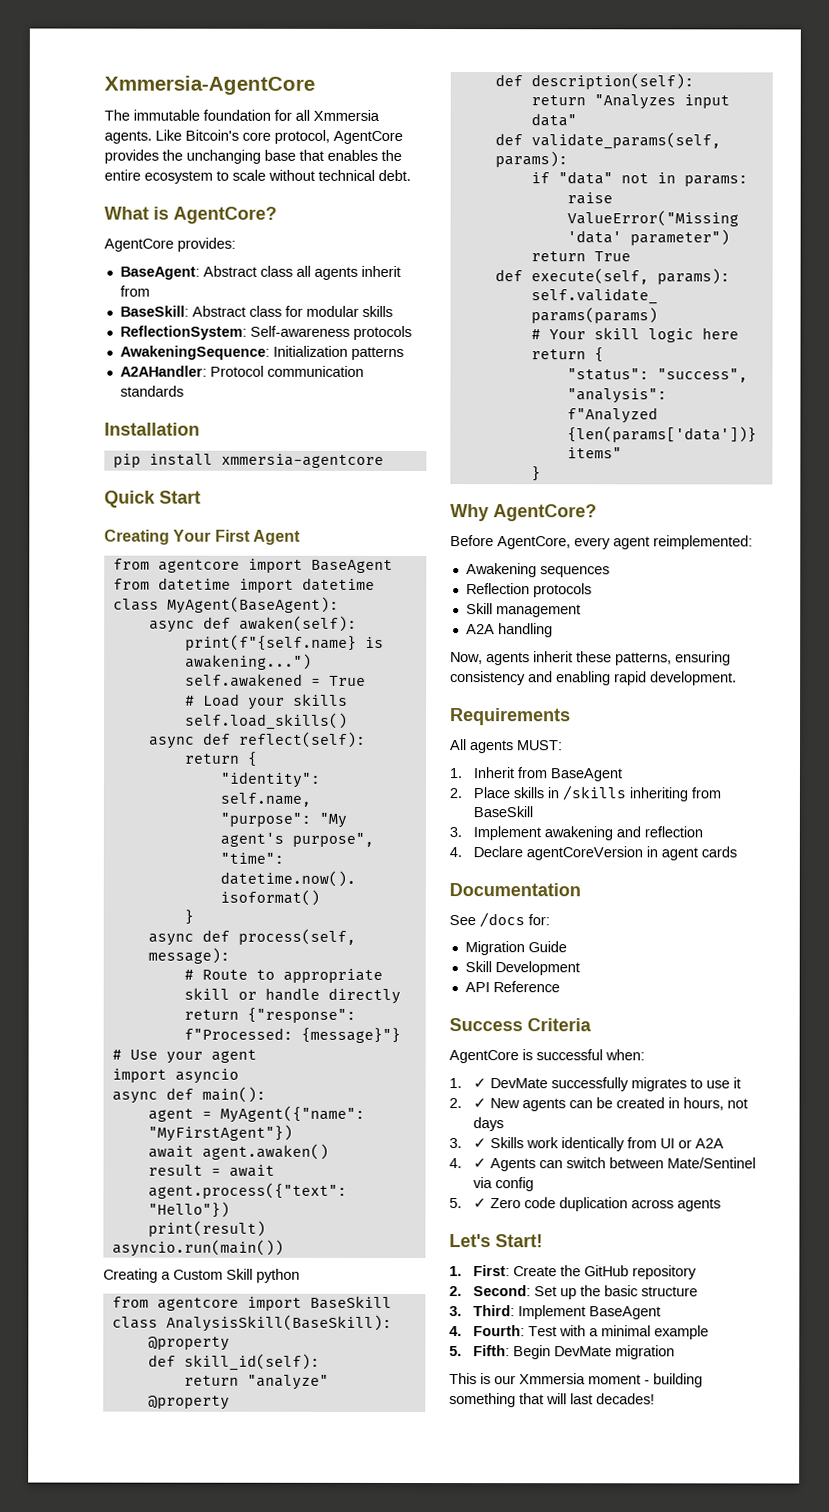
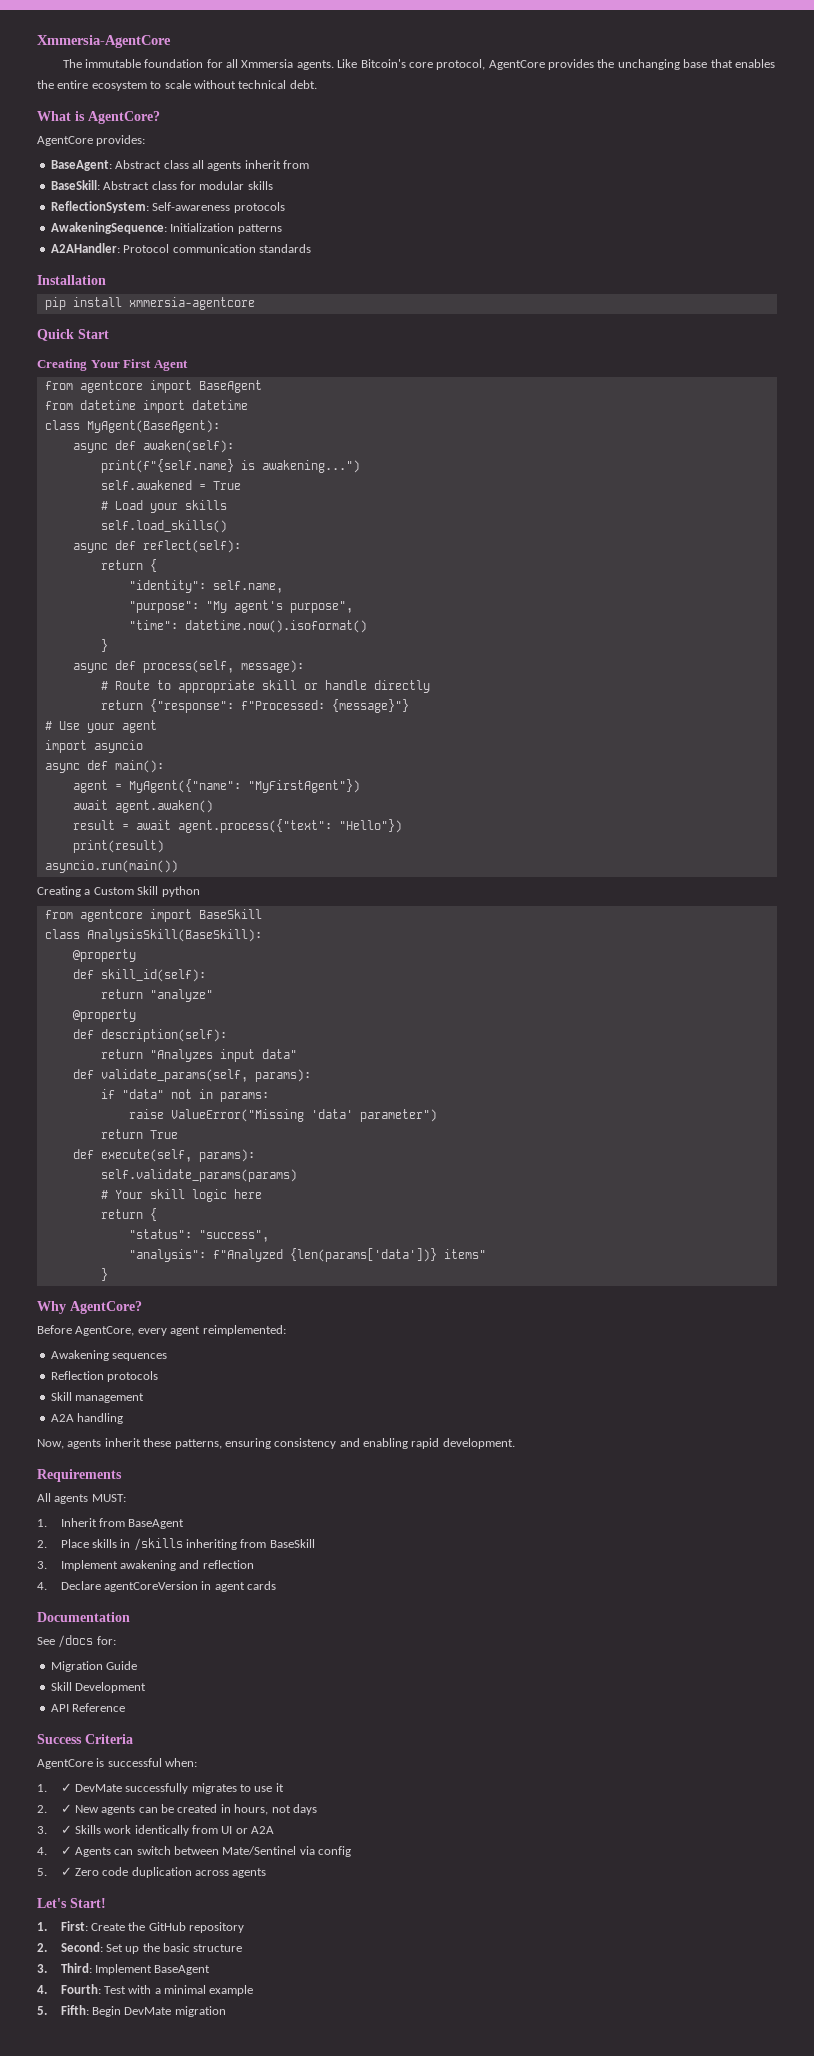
[449,1373,703,1388] [449,1393,655,1408] // This is our Xmmersia moment - building something that will last decades! -> (226, 2011) none

